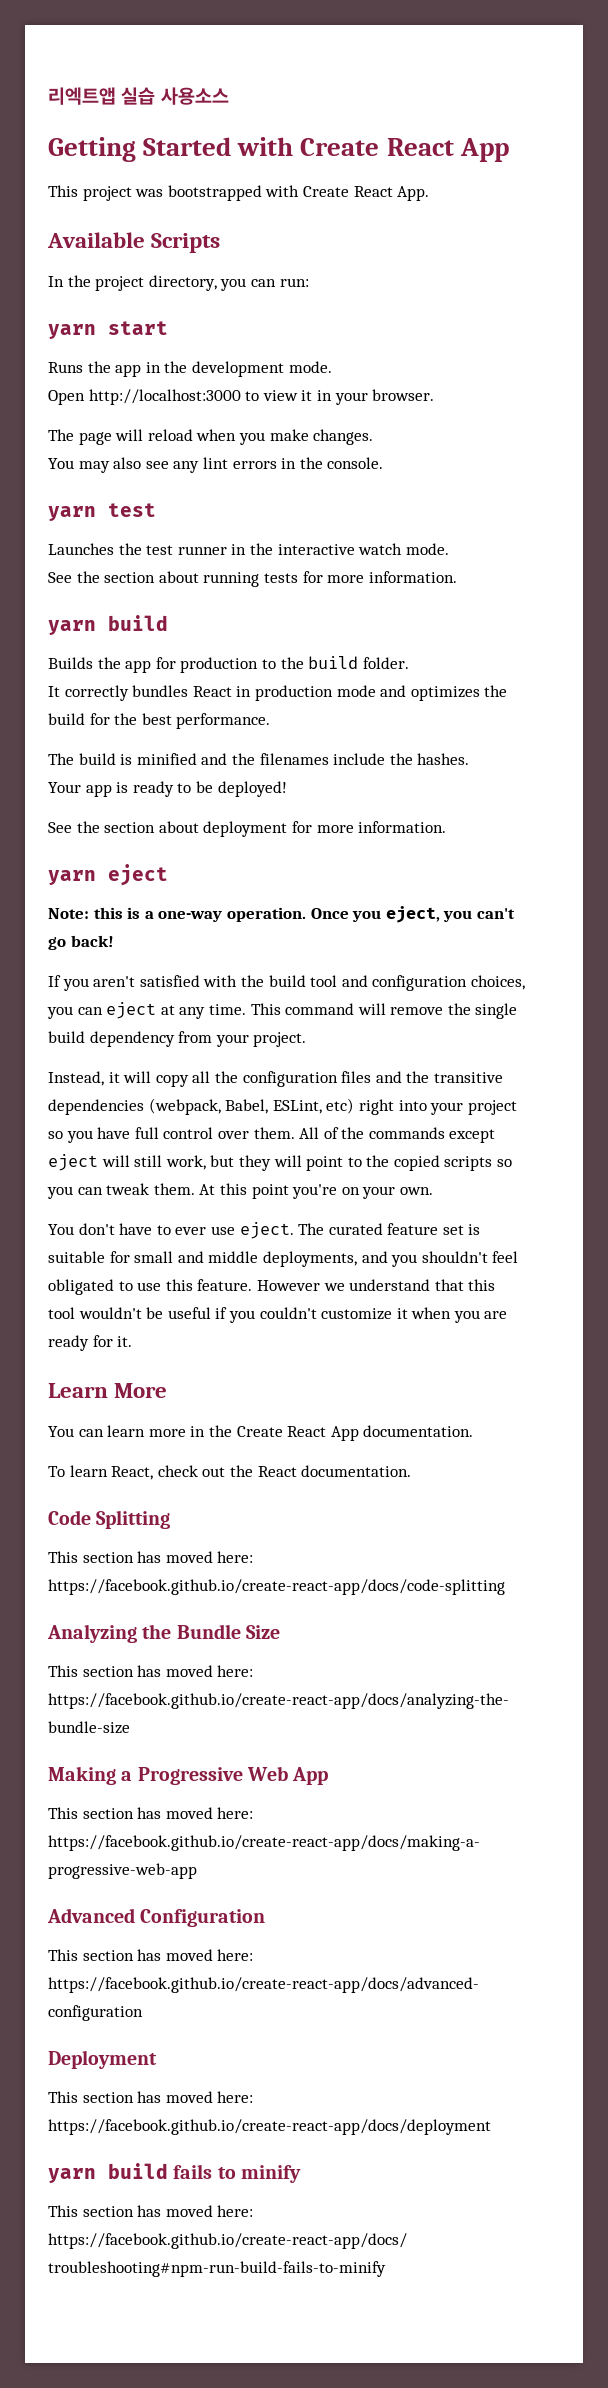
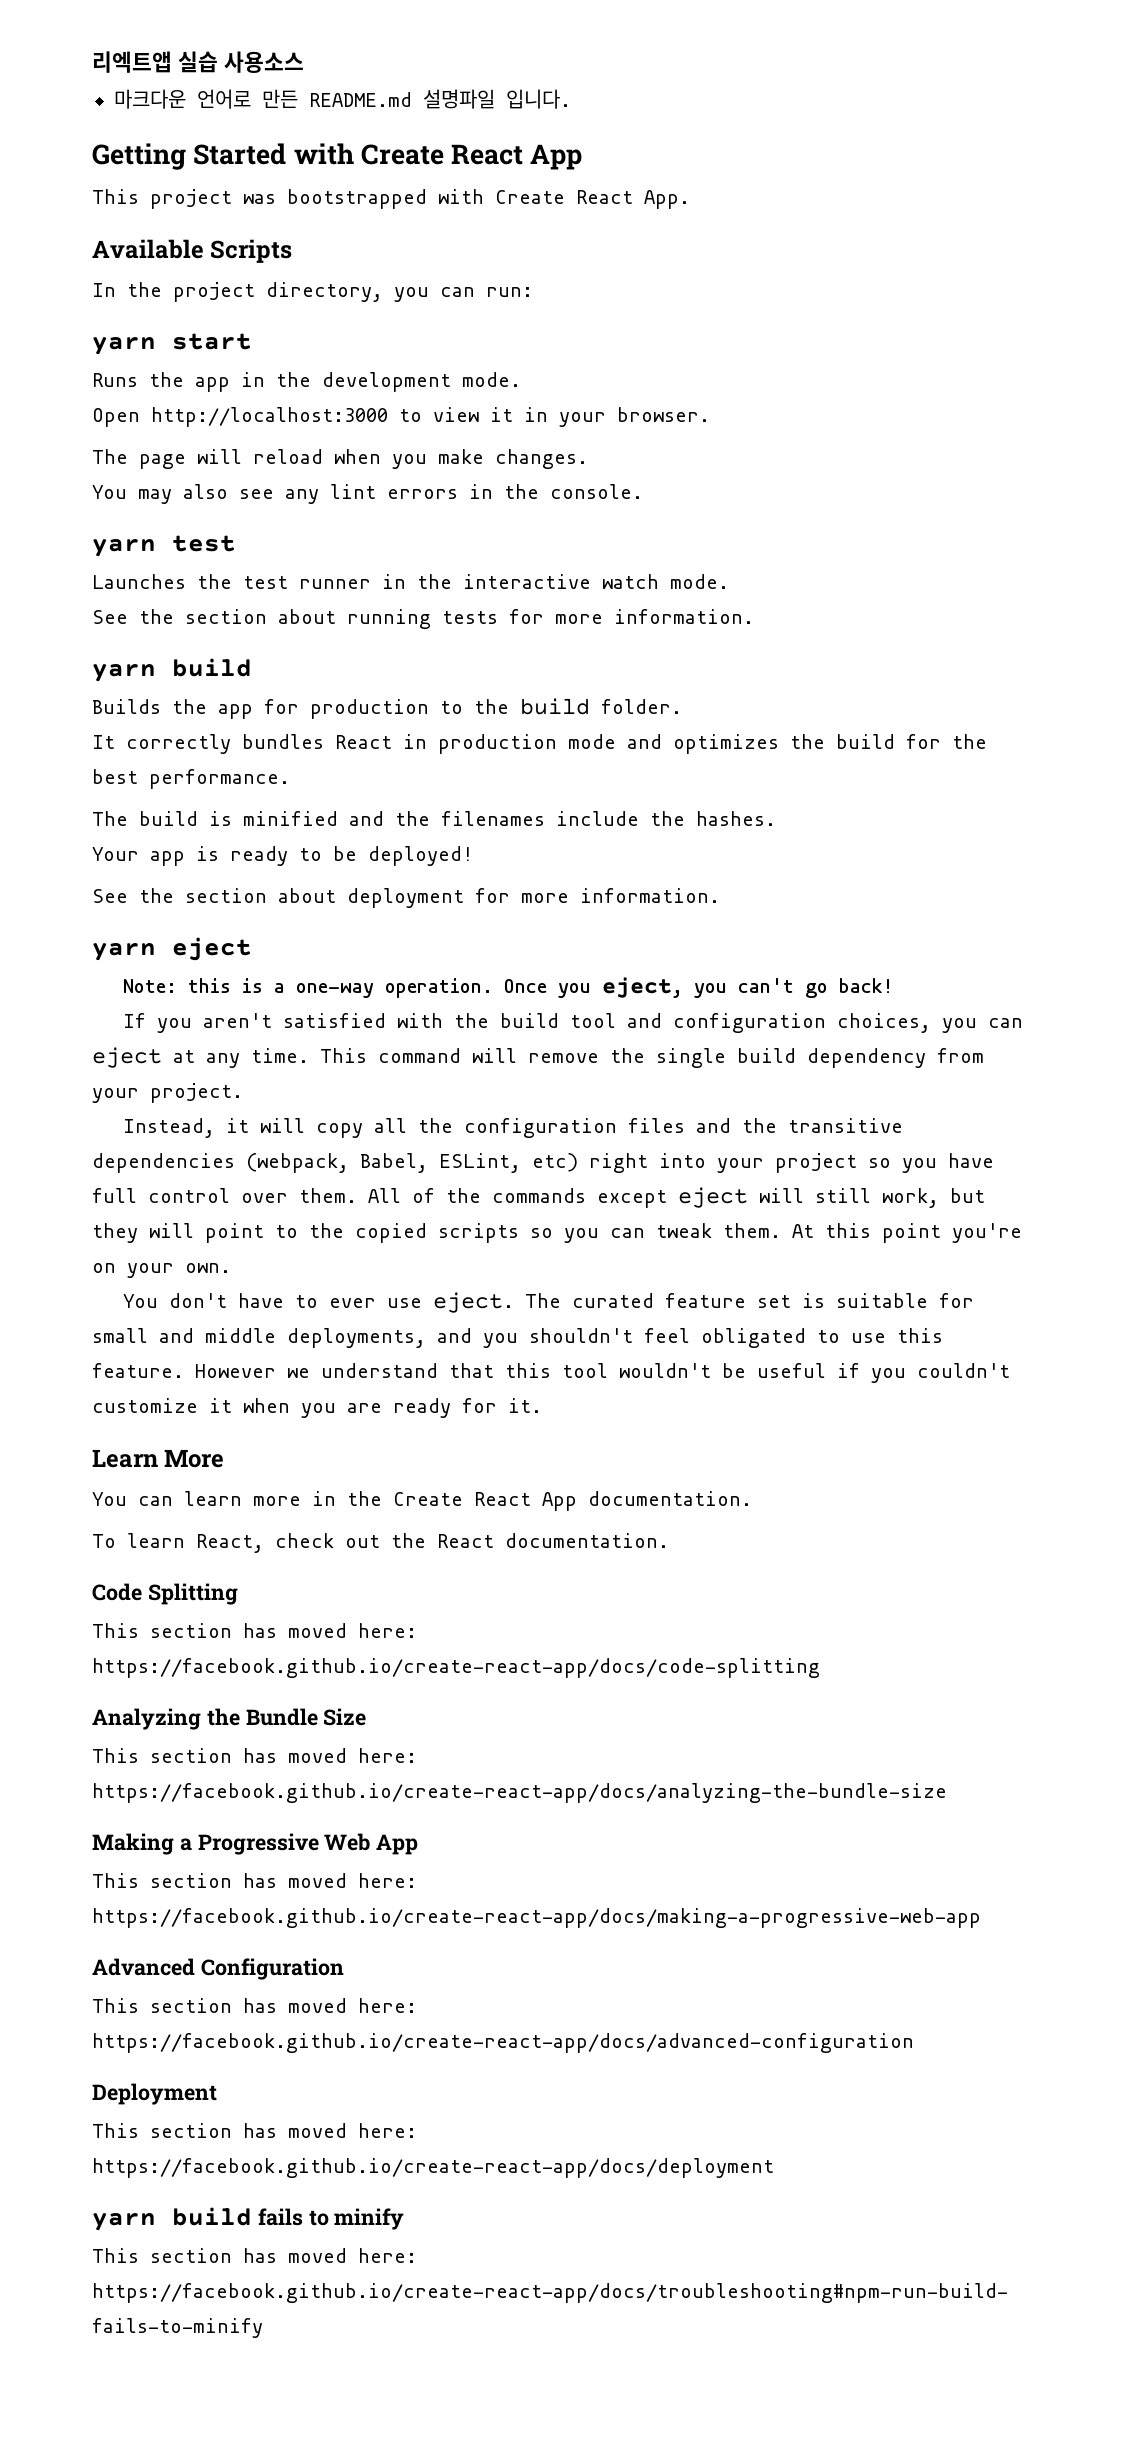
(229, 96) none -> [114,89,571,109] // 마크다운 언어로 만든 README.md 설명파일 입니다.

